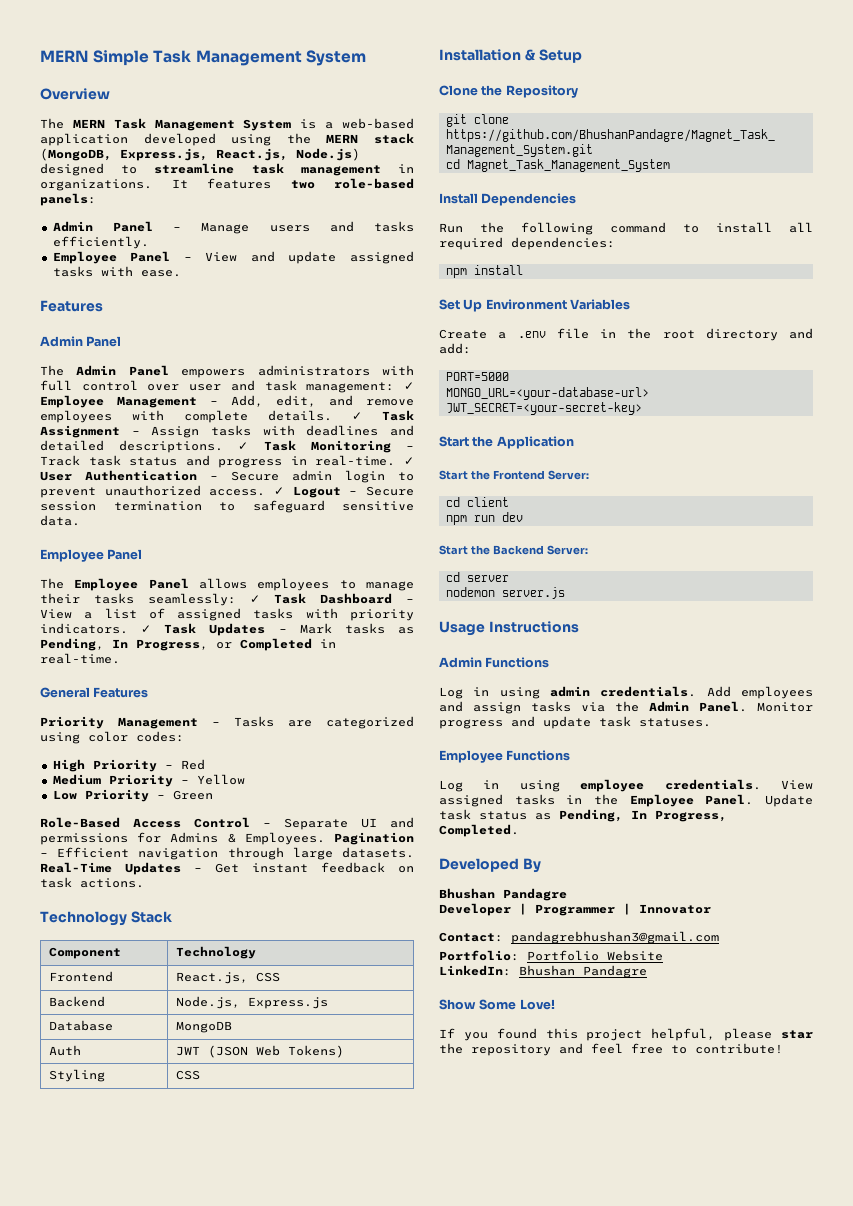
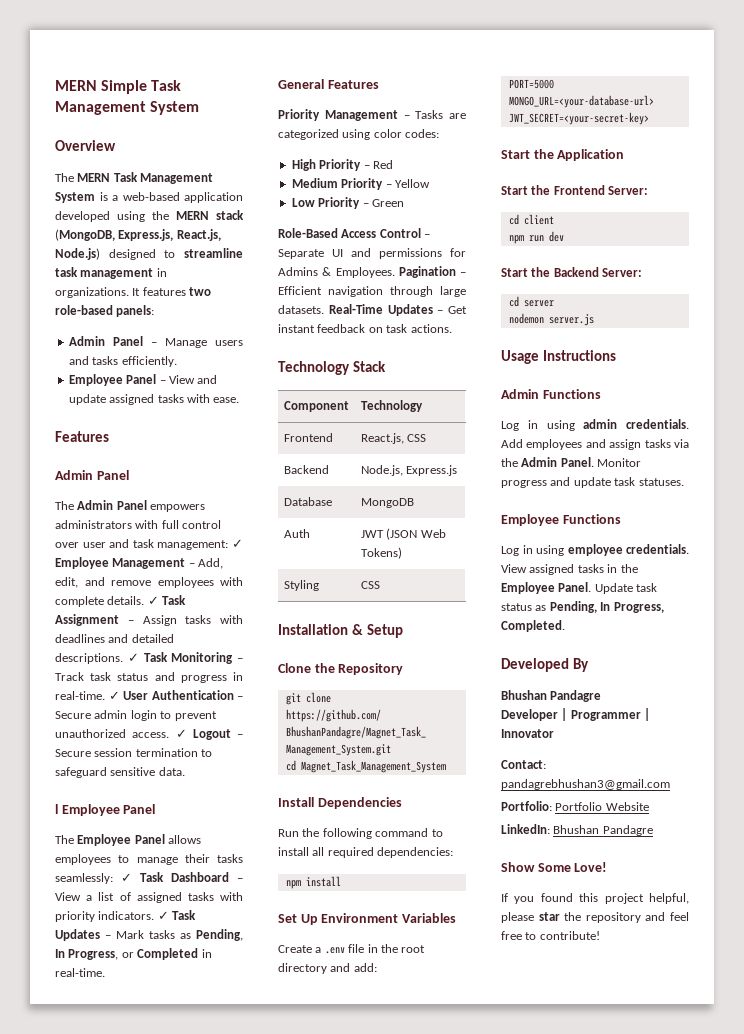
(80, 520) none -> [55,804,58,814] l

